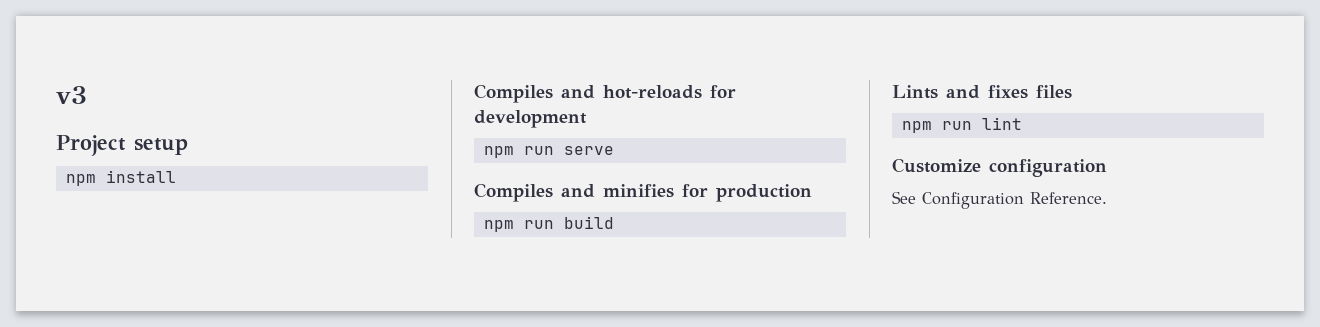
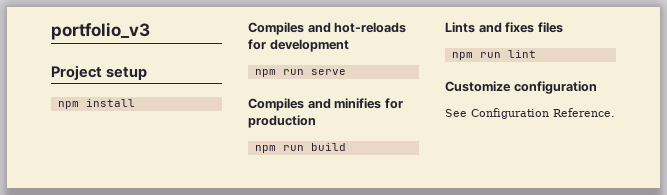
[56,86,87,104] v3 -> [51,22,150,40] portfolio_v3

